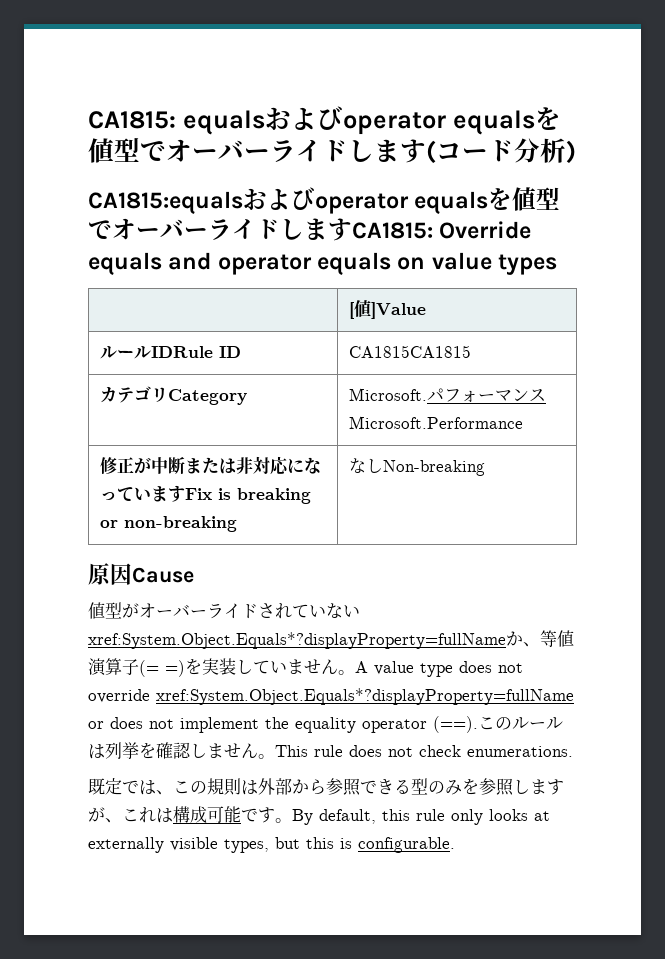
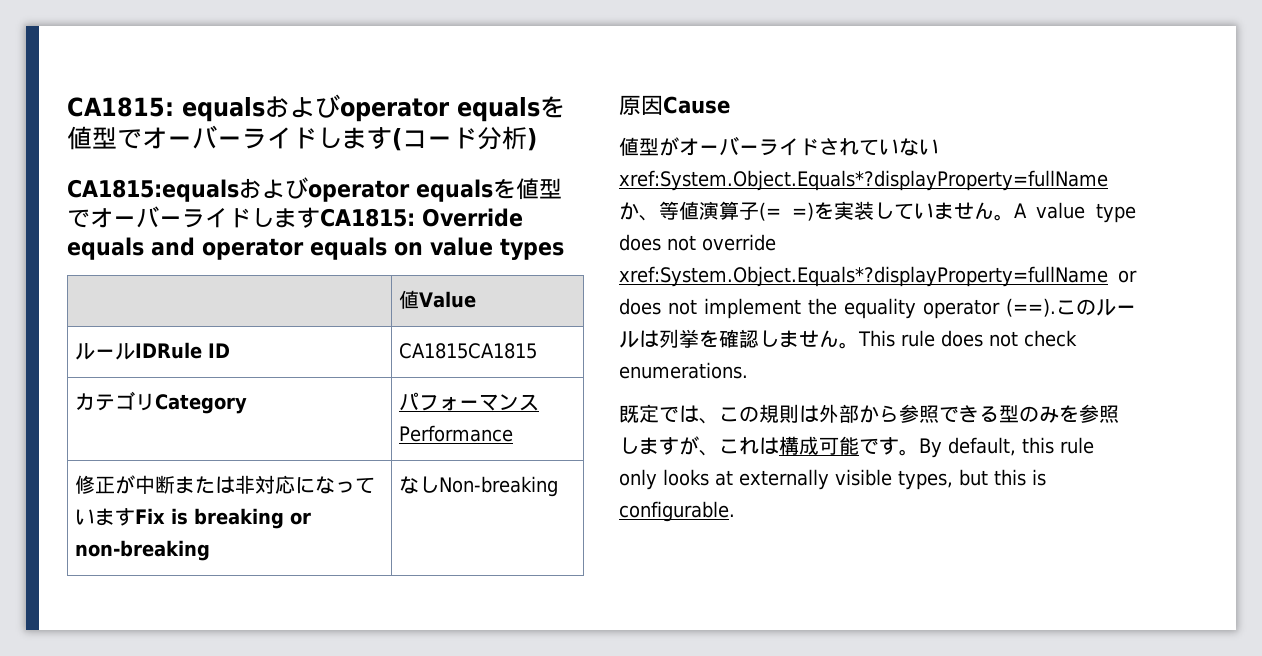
[348,300,426,319] [値]Value -> [399,290,477,309] 値Value
[348,388,427,401] Microsoft. -> (248, 404) none
[348,416,523,429] Microsoft.Performance -> [399,425,514,442] Performance

